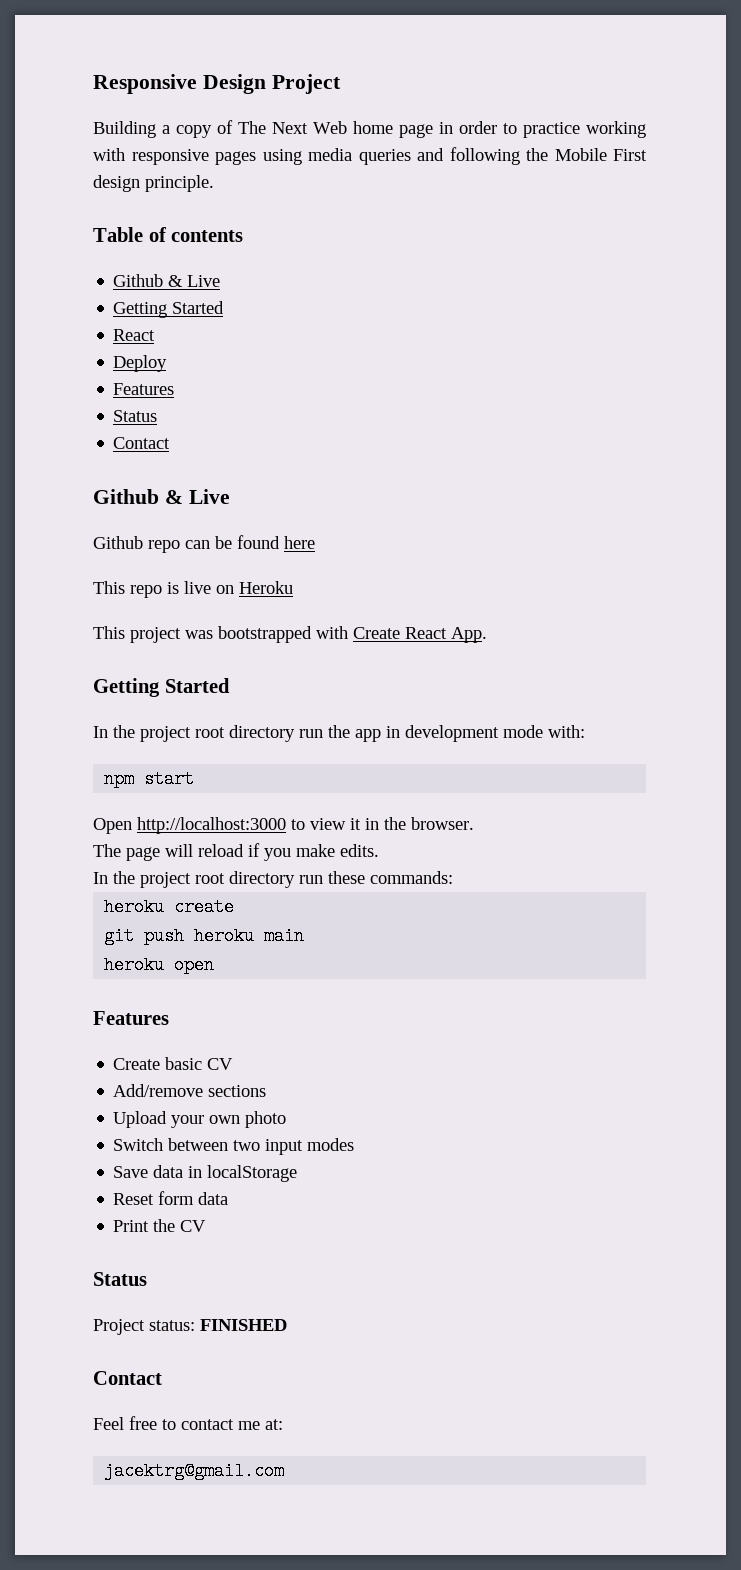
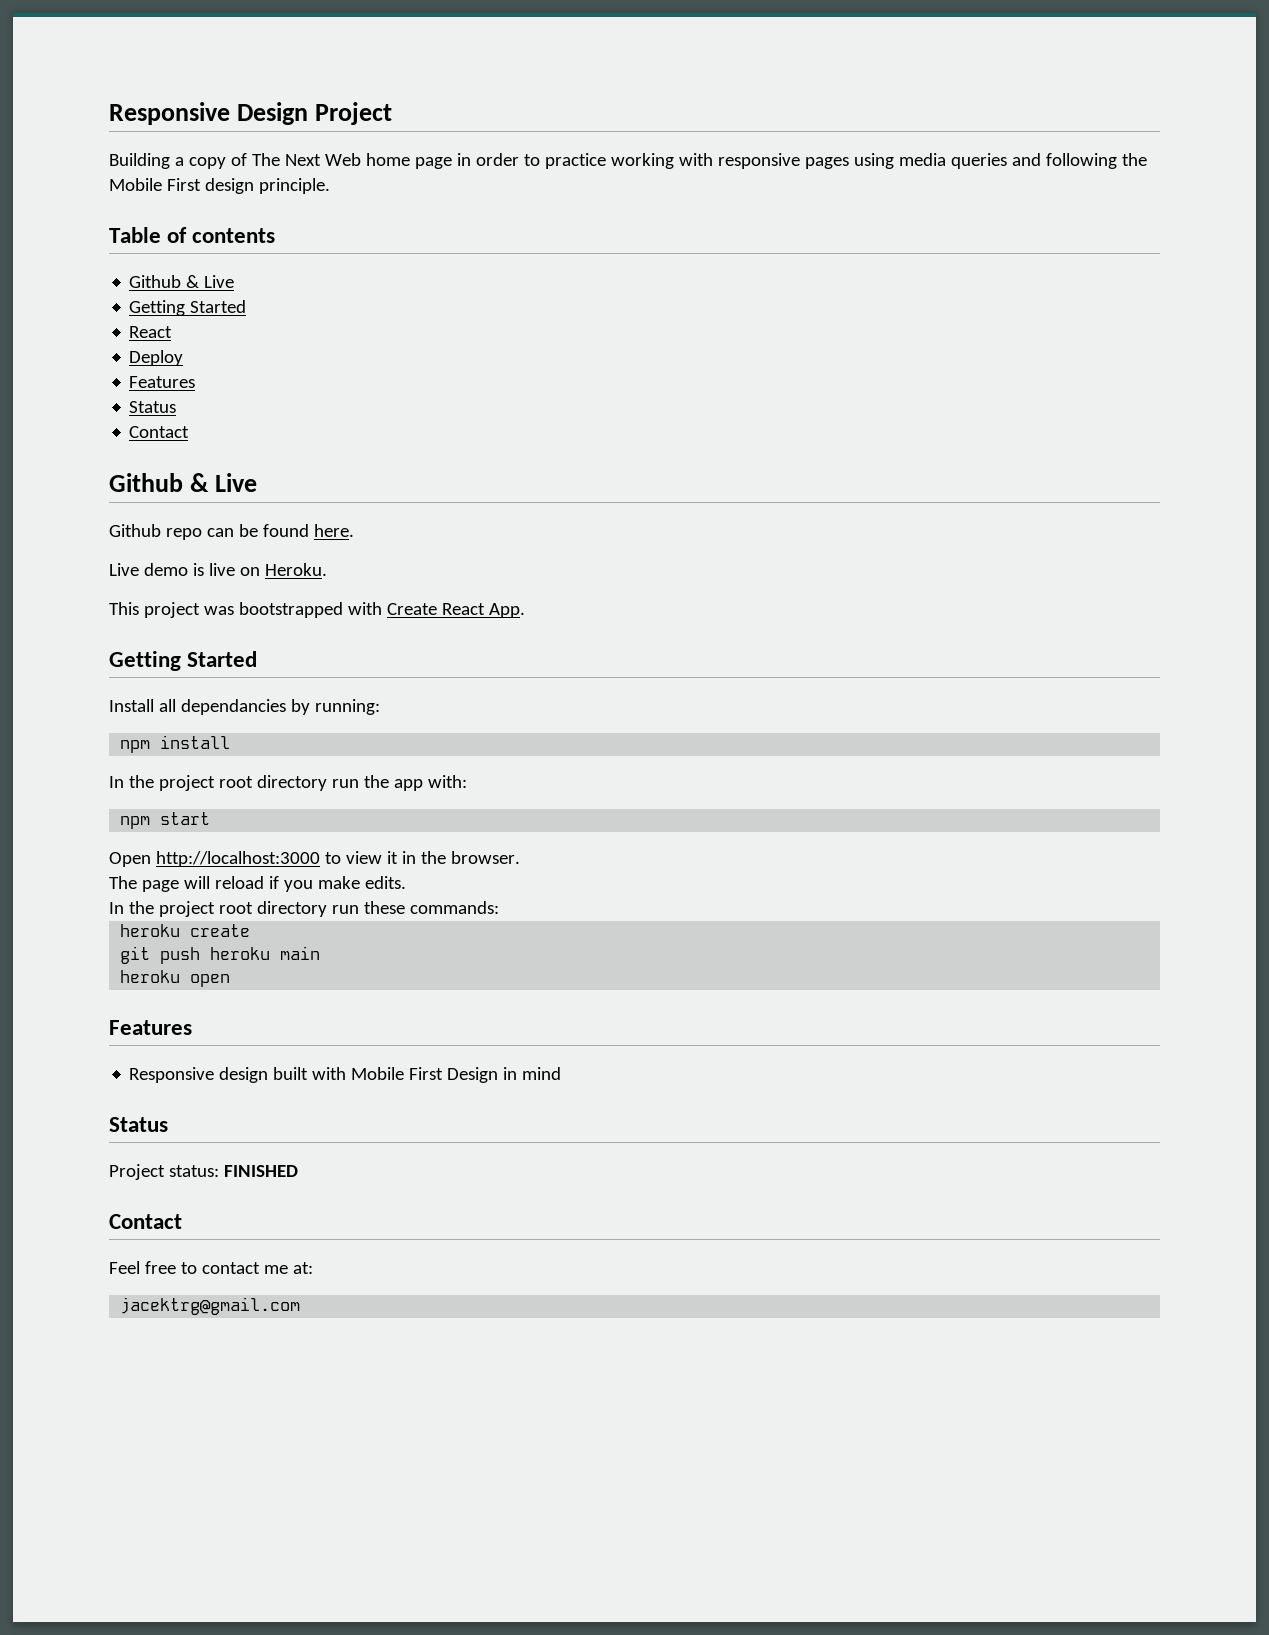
[284,536,315,549] [93,581,162,598] here // This repo -> [313,524,354,537] [109,563,188,576] here. // Live demo
[239,581,293,594] Heroku -> [264,563,327,576] Heroku.
(230, 685) none -> [109,699,380,715] [120,735,231,753] // Install all dependancies by running: // npm install
[386,725,543,742] in development mode -> (423, 785) none
[113,1057,234,1070] [113,1084,267,1097] [113,1111,287,1128] [113,1138,355,1155] [113,1165,298,1182] [113,1191,229,1205] [113,1219,207,1232] Create basic CV // Add/remove sections // Upload your own photo // Switch between two input modes // Save data in localStorage // Reset form data // Print the CV -> [129,1067,562,1083] Responsive design built with Mobile First Design in mind

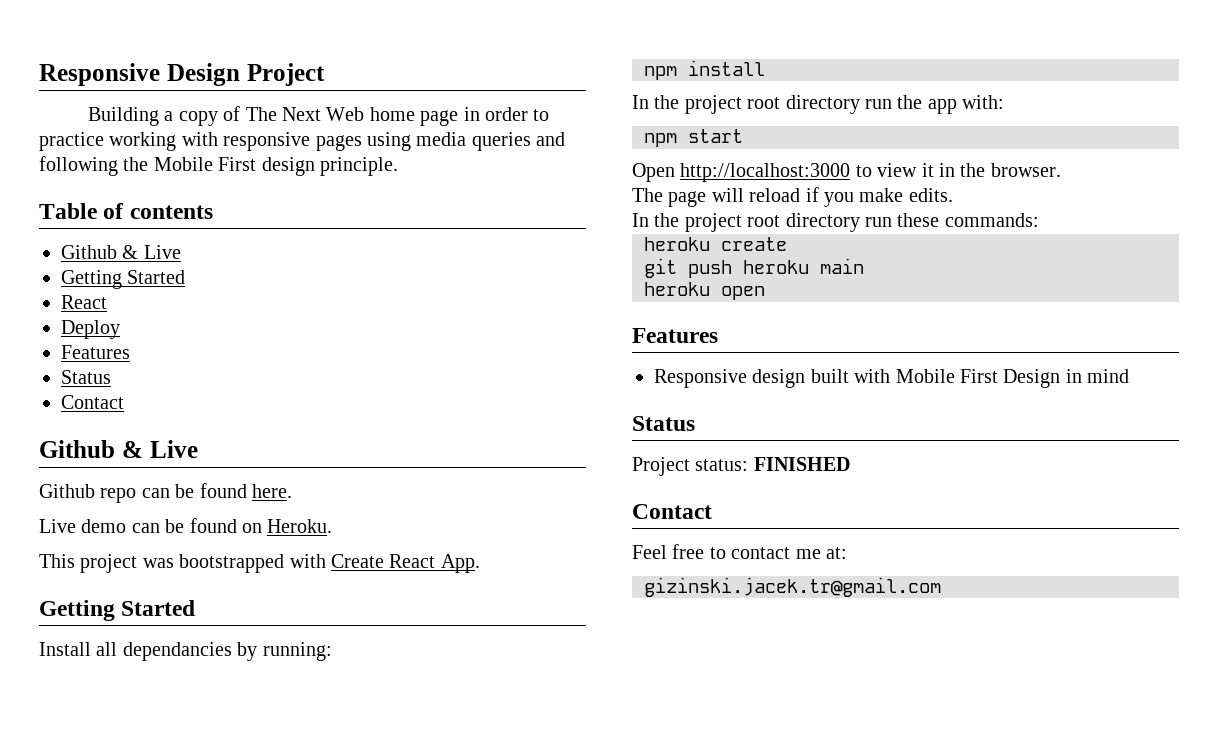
[192,563,235,576] is live -> [131,518,237,533] can be found
[120,1297,301,1315] jacektrg@gmail.com -> [644,577,941,597] gizinski.jacek.tr@gmail.com

